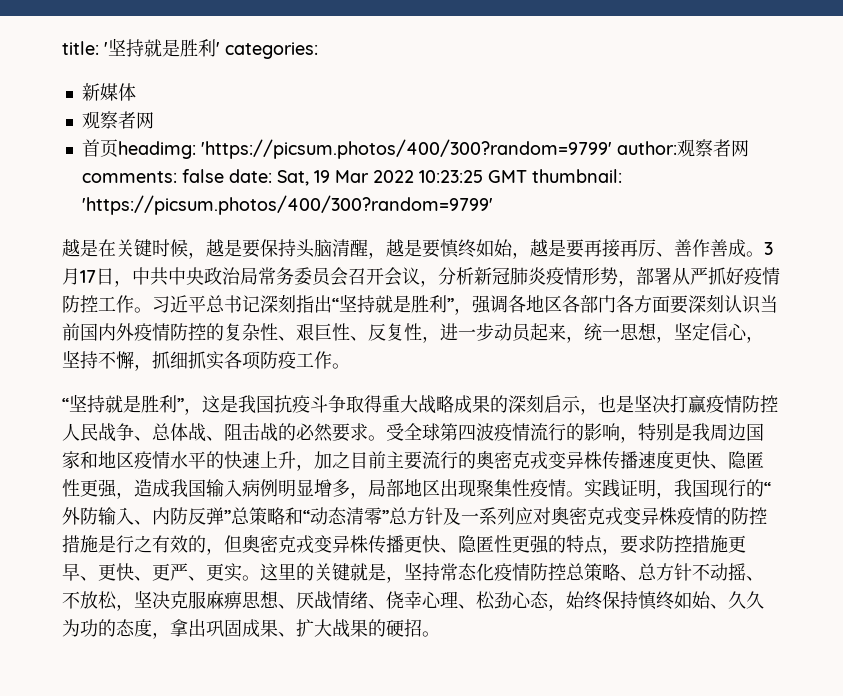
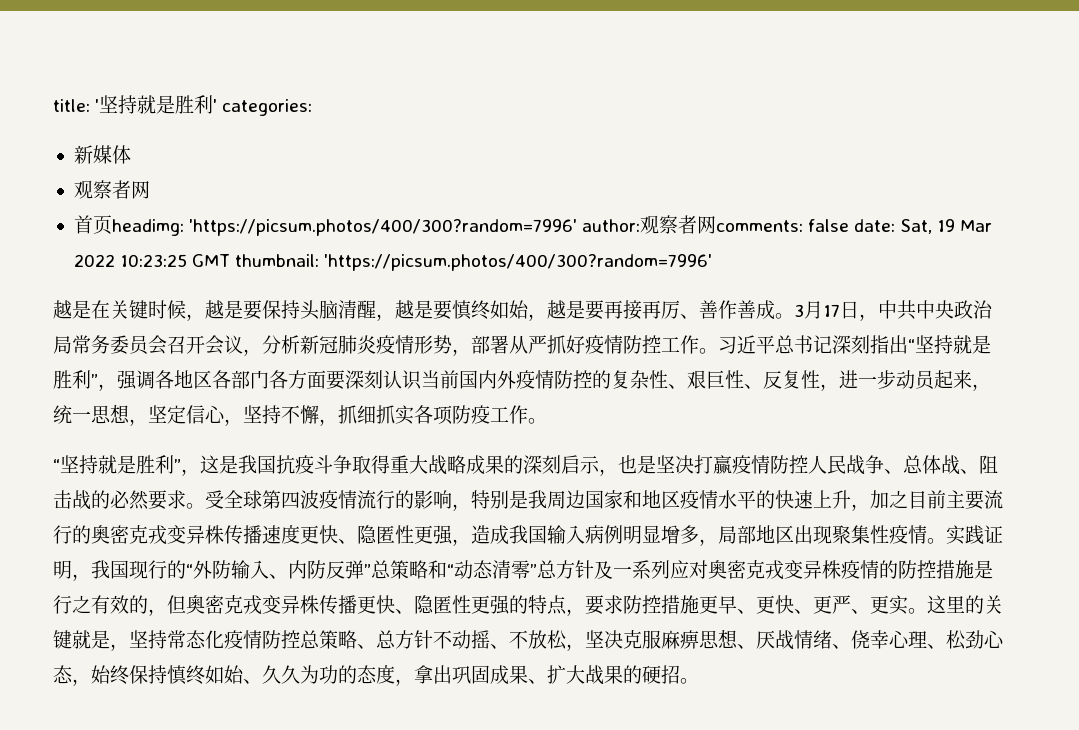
[200,139,612,159] 'https://picsum.photos/400/300?random=9799' -> [189,219,578,236] 'https://picsum.photos/400/300?random=7996'
[81,195,493,215] 'https://picsum.photos/400/300?random=9799' -> [324,254,713,271] 'https://picsum.photos/400/300?random=7996'

